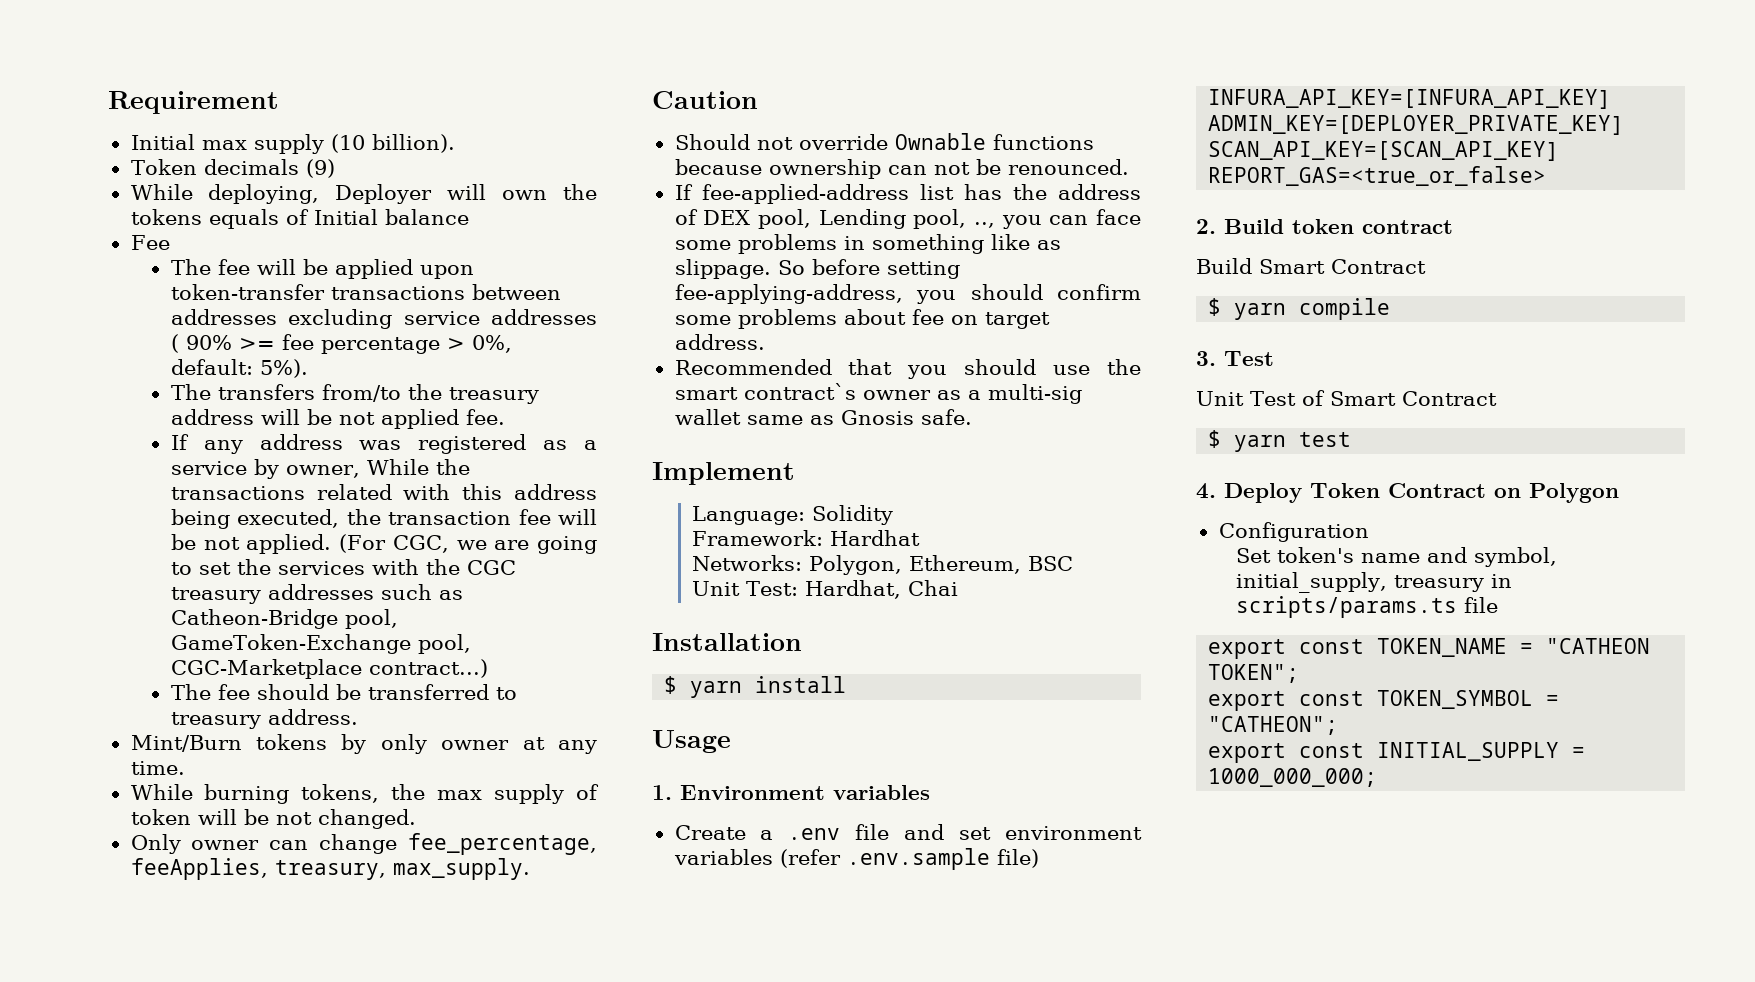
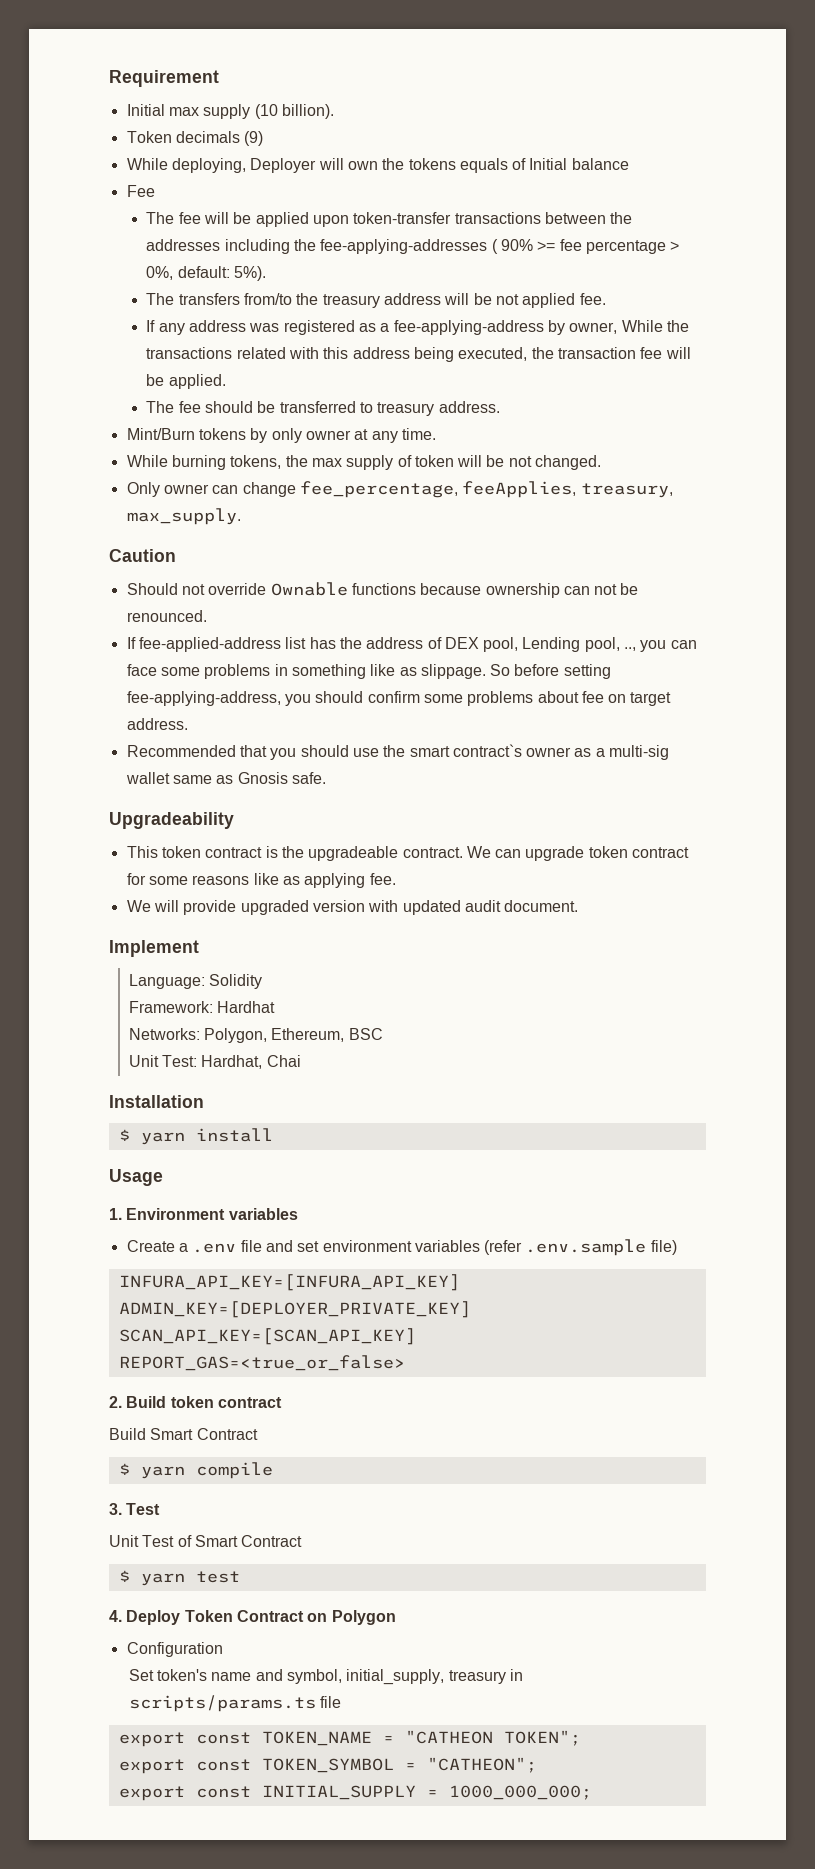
[170,309,597,329] addresses excluding service addresses -> [610,212,633,224] [146,239,488,254] the addresses including the fee-applying-addresses
[170,461,247,475] service -> [393,320,544,335] fee-applying-address
[203,537,240,550] not -> (165, 380) none
[339,534,598,554] [170,559,516,575] [170,584,463,604] [170,609,398,629] [170,634,471,654] [170,659,488,679] (For CGC, we are going to set the services with the CGC treasury addresses such as Catheon-Bridge pool, GameToken-Exchange pool, CGC-Marketplace contract...) -> (226, 381) none
(972, 417) none -> [109,812,234,829] [126,846,690,861] [126,873,396,888] [126,900,579,915] // Upgradeability // This token contract is the upgradeable contract. We can upgrade token contract for some reasons like as applying fee. // We will provide upgraded version with updated audit document.

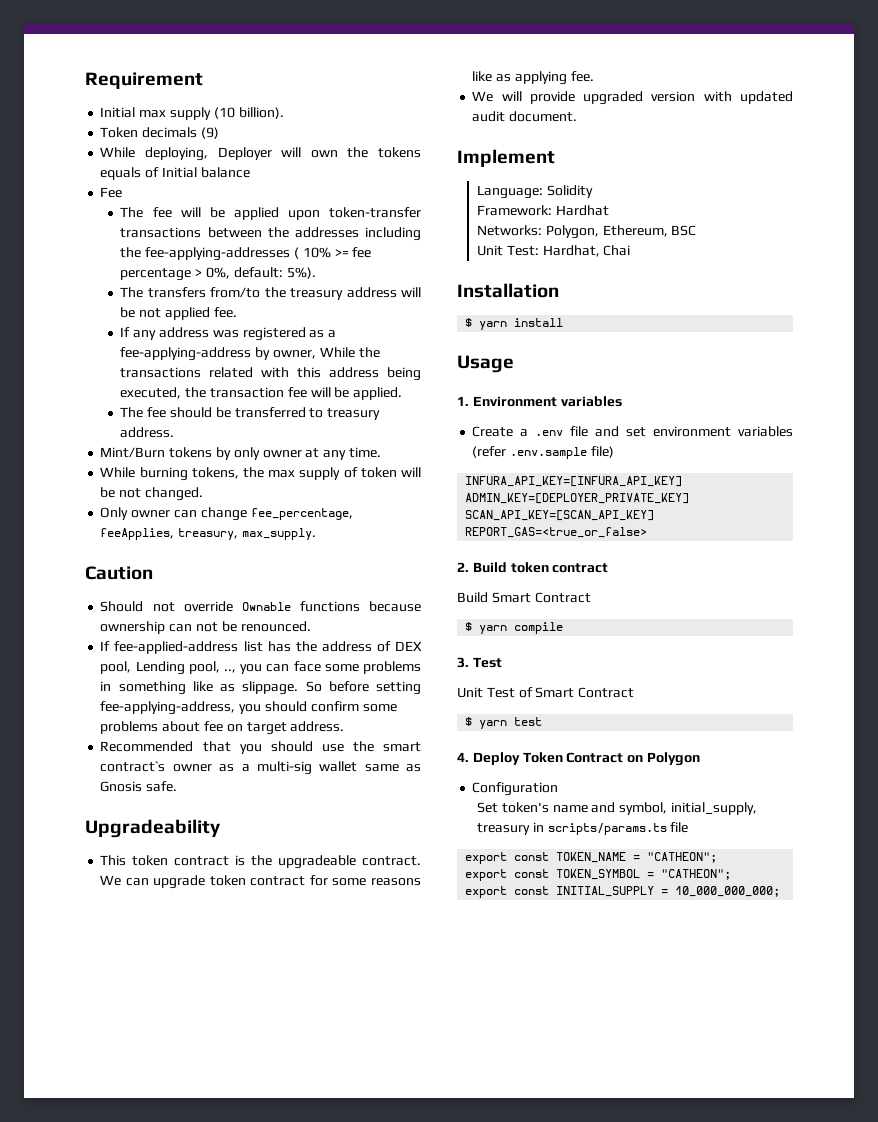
[501,239,534,251] 90% -> [302,247,331,258] 10%
[404,1730,581,1746] "CATHEON TOKEN"; -> [647,852,718,863] "CATHEON";
[448,1785,592,1800] 1000_000_000; -> [675,886,781,897] 10_000_000_000;

